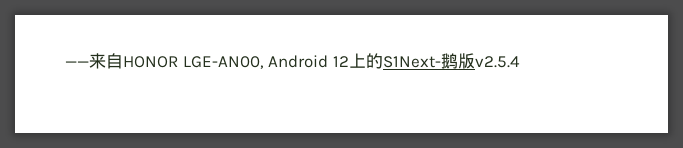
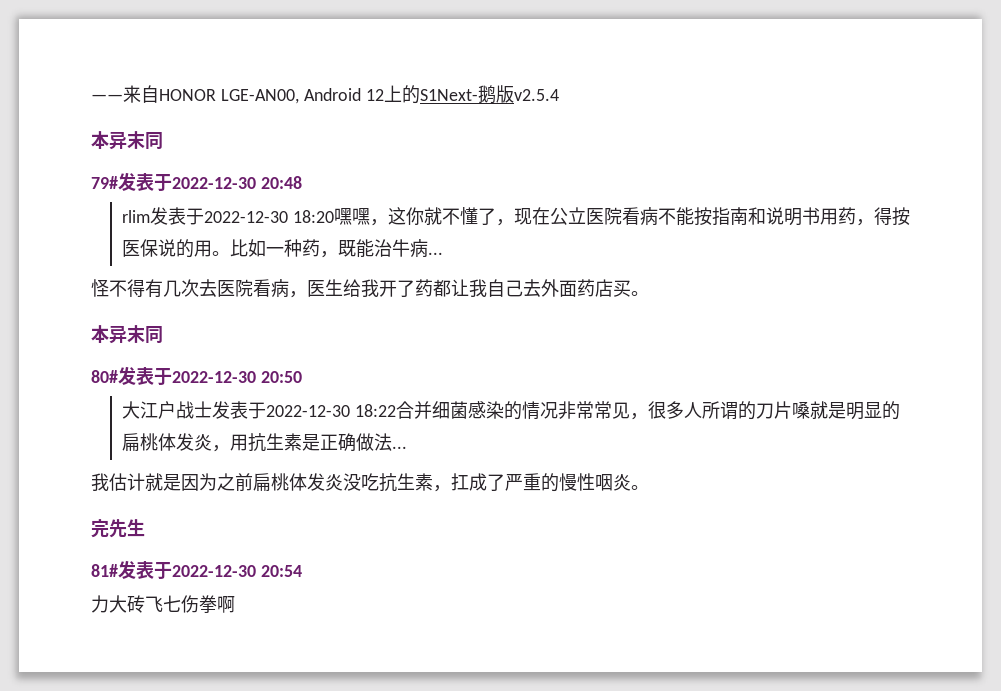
(520, 62) none -> [91,131,163,150] [91,172,302,191] [122,207,910,226] [122,239,444,258] [91,279,649,298] [91,325,163,344] [91,366,302,385] [122,401,900,420] [122,433,408,452] [91,473,649,492] [91,519,145,538] [91,560,302,579] [91,595,235,613] // 本异末同 // 79#发表于2022-12-30 20:48 // rlim发表于2022-12-30 18:20嘿嘿，这你就不懂了，现在公立医院看病不能按指南和说明书用药，得按医保说的用。比如一种药，既能治牛病... // 怪不得有几次去医院看病，医生给我开了药都让我自己去外面药店买。 // 本异末同 // 80#发表于2022-12-30 20:50 // 大江户战士发表于2022-12-30 18:22合并细菌感染的情况非常常见，很多人所谓的刀片嗓就是明显的扁桃体发炎，用抗生素是正确做法... // 我估计就是因为之前扁桃体发炎没吃抗生素，扛成了严重的慢性咽炎。 // 完先生 // 81#发表于2022-12-30 20:54 // 力大砖飞七伤拳啊

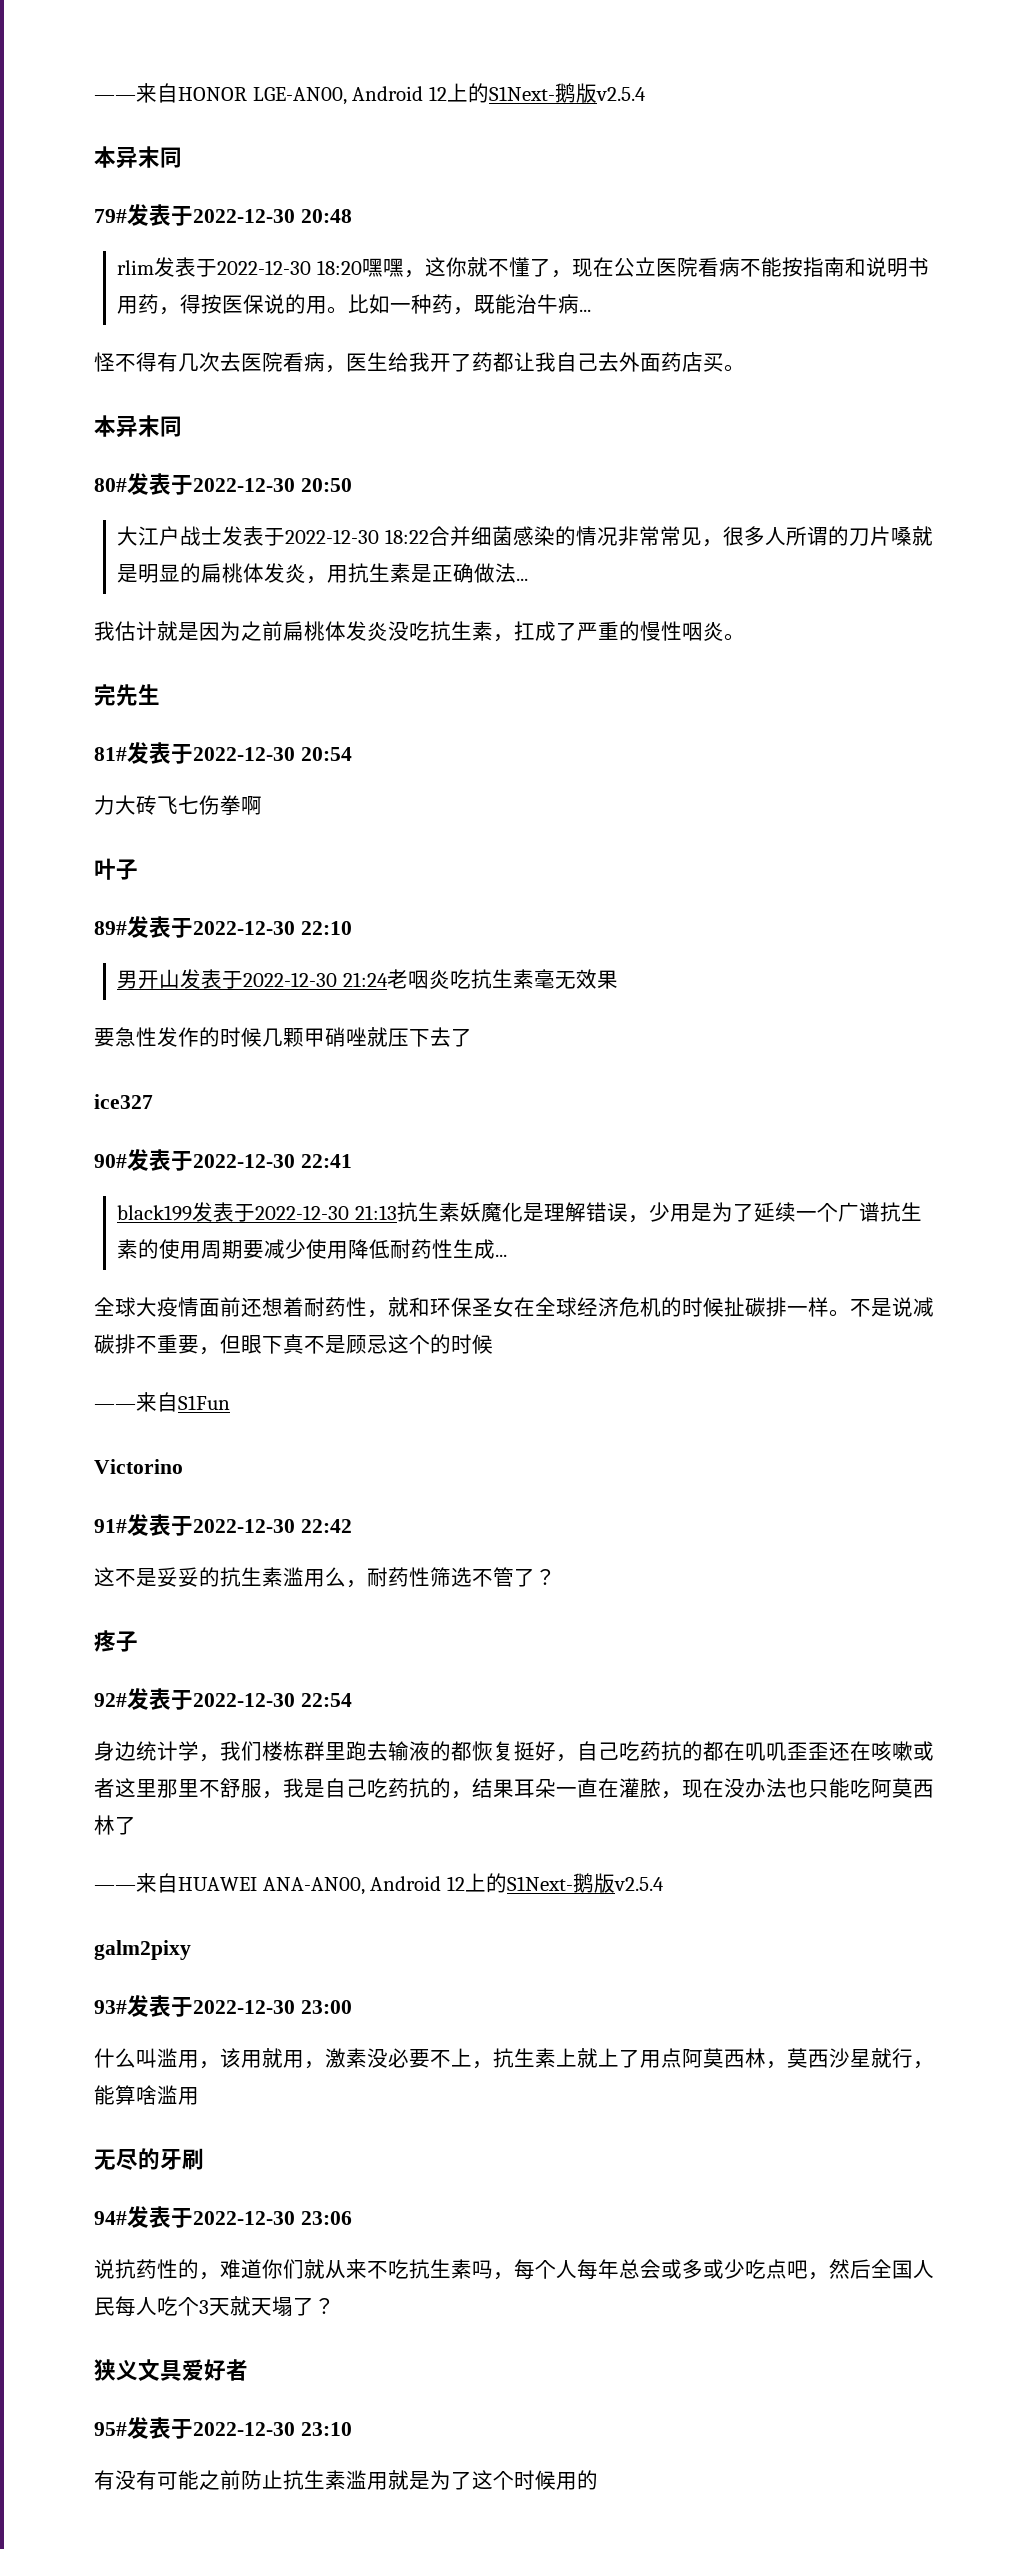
(235, 604) none -> [94,858,138,880] [94,916,352,938] [117,969,618,989] [94,1027,472,1047] [94,1094,153,1109] [94,1149,352,1171] [117,1202,922,1223] [117,1239,508,1259] [94,1297,934,1318] [94,1334,493,1355] [94,1392,230,1412] [94,1459,183,1474] [94,1514,352,1536] [94,1567,556,1588] [94,1630,138,1652] [94,1688,352,1710] [94,1741,934,1762] [94,1778,934,1799] [94,1815,136,1835] [94,1873,664,1895] [94,1940,191,1960] [94,1995,352,2017] [94,2048,934,2069] [94,2085,199,2105] [94,2148,204,2170] [94,2206,352,2228] [94,2259,934,2280] [94,2296,335,2317] [94,2359,248,2381] [94,2417,352,2439] [94,2470,598,2490] // 叶子 // 89#发表于2022-12-30 22:10 // 男开山发表于2022-12-30 21:24老咽炎吃抗生素毫无效果 // 要急性发作的时候几颗甲硝唑就压下去了 // ice327 // 90#发表于2022-12-30 22:41 // black199发表于2022-12-30 21:13抗生素妖魔化是理解错误，少用是为了延续一个广谱抗生素的使用周期要减少使用降低耐药性生成... // 全球大疫情面前还想着耐药性，就和环保圣女在全球经济危机的时候扯碳排一样。不是说减碳排不重要，但眼下真不是顾忌这个的时候 // ——来自S1Fun // Victorino // 91#发表于2022-12-30 22:42 // 这不是妥妥的抗生素滥用么，耐药性筛选不管了？ // 疼子 // 92#发表于2022-12-30 22:54 // 身边统计学，我们楼栋群里跑去输液的都恢复挺好，自己吃药抗的都在叽叽歪歪还在咳嗽或者这里那里不舒服，我是自己吃药抗的，结果耳朵一直在灌脓，现在没办法也只能吃阿莫西林了 // ——来自HUAWEI ANA-AN00, Android 12上的S1Next-鹅版v2.5.4 // galm2pixy // 93#发表于2022-12-30 23:00 // 什么叫滥用，该用就用，激素没必要不上，抗生素上就上了用点阿莫西林，莫西沙星就行，能算啥滥用 // 无尽的牙刷 // 94#发表于2022-12-30 23:06 // 说抗药性的，难道你们就从来不吃抗生素吗，每个人每年总会或多或少吃点吧，然后全国人民每人吃个3天就天塌了？ // 狭义文具爱好者 // 95#发表于2022-12-30 23:10 // 有没有可能之前防止抗生素滥用就是为了这个时候用的

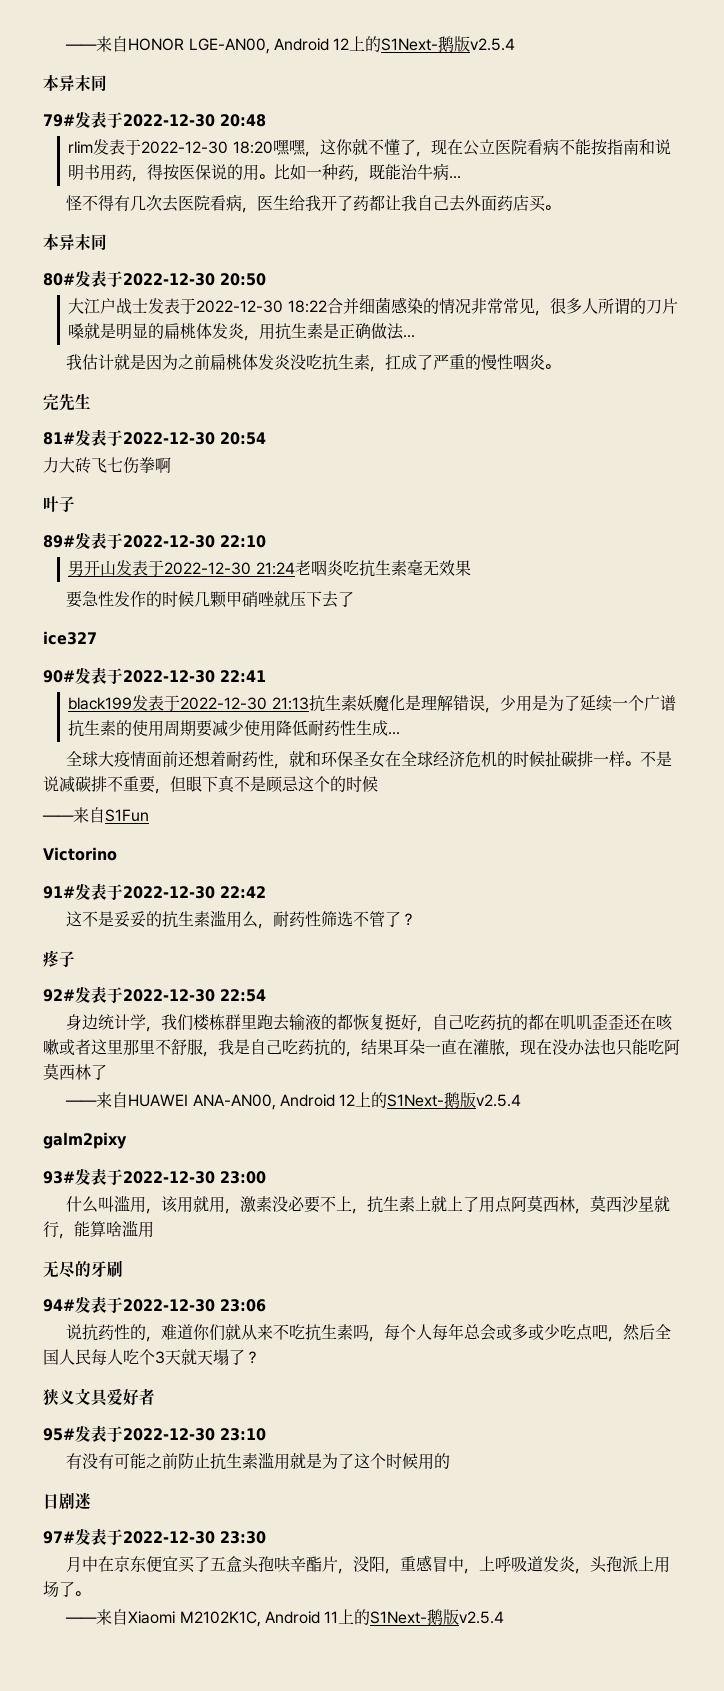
(598, 2480) none -> [43,1492,91,1510] [43,1528,266,1545] [66,1555,671,1574] [43,1581,90,1597] [65,1609,505,1627] // 日剧迷 // 97#发表于2022-12-30 23:30 // 月中在京东便宜买了五盒头孢呋辛酯片，没阳，重感冒中，上呼吸道发炎，头孢派上用场了。 // ——来自Xiaomi M2102K1C, Android 11上的S1Next-鹅版v2.5.4

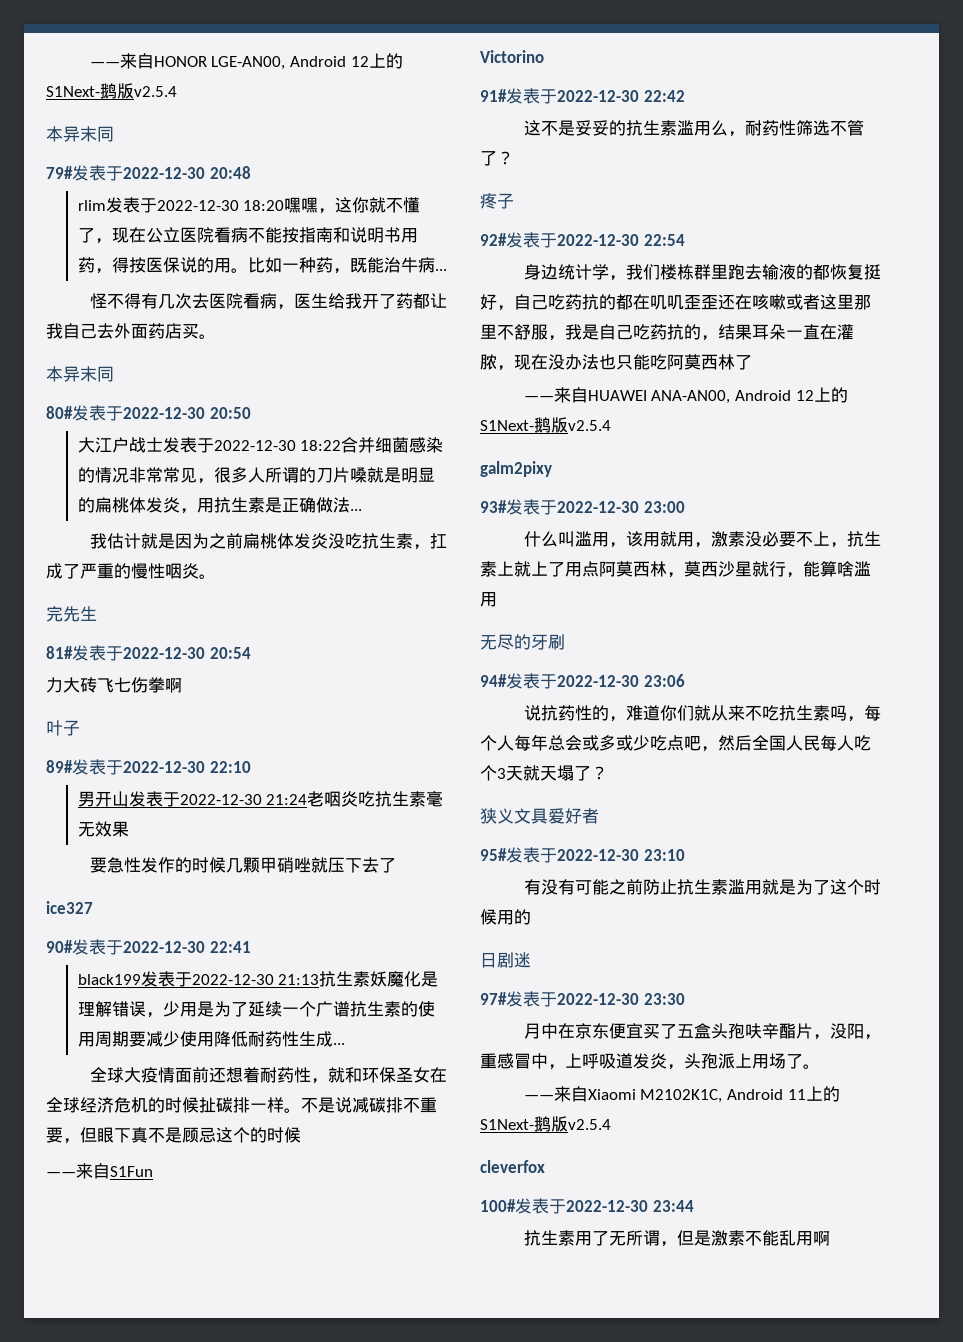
(505, 1617) none -> [480,1160,545,1173] [480,1198,694,1214] [523,1230,830,1247] // cleverfox // 100#发表于2022-12-30 23:44 // 抗生素用了无所谓，但是激素不能乱用啊

